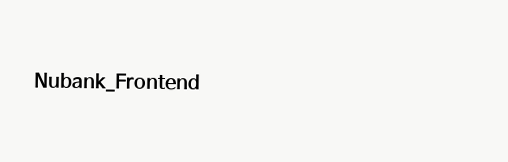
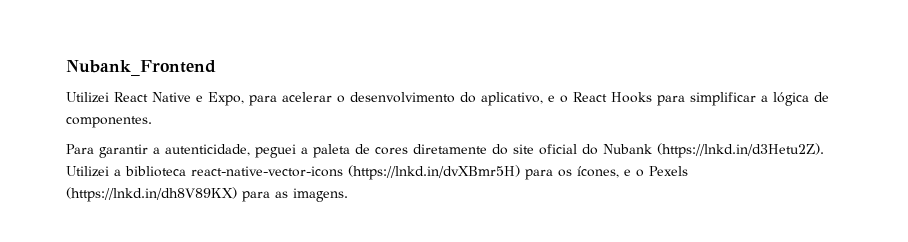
(201, 83) none -> [66,92,829,106] [66,116,152,128] [66,143,824,158] [66,165,688,180] [66,187,348,202] // Utilizei React Native e Expo, para acelerar o desenvolvimento do aplicativo, e o React Hooks para simplificar a lógica de componentes. // Para garantir a autenticidade, peguei a paleta de cores diretamente do site oficial do Nubank (https://lnkd.in/d3Hetu2Z). Utilizei a biblioteca react-native-vector-icons (https://lnkd.in/dvXBmr5H) para os ícones, e o Pexels (https://lnkd.in/dh8V89KX) para as imagens.

